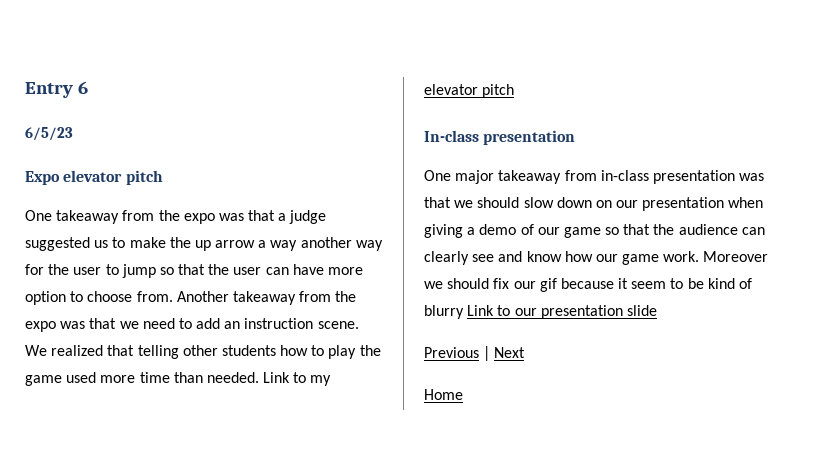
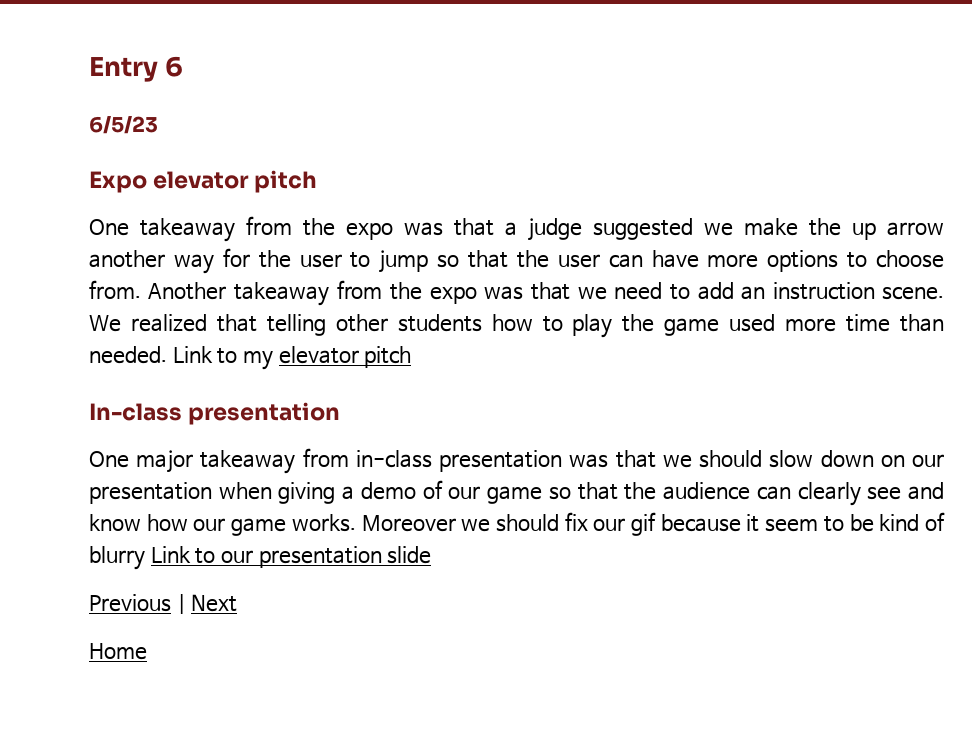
[94,237,126,248] us to -> [703,223,733,236] we
[258,240,298,251] a way -> (945, 229) none
[25,291,66,305] option -> [767,250,839,272] options
[663,251,700,262] work. -> [291,514,356,532] works.

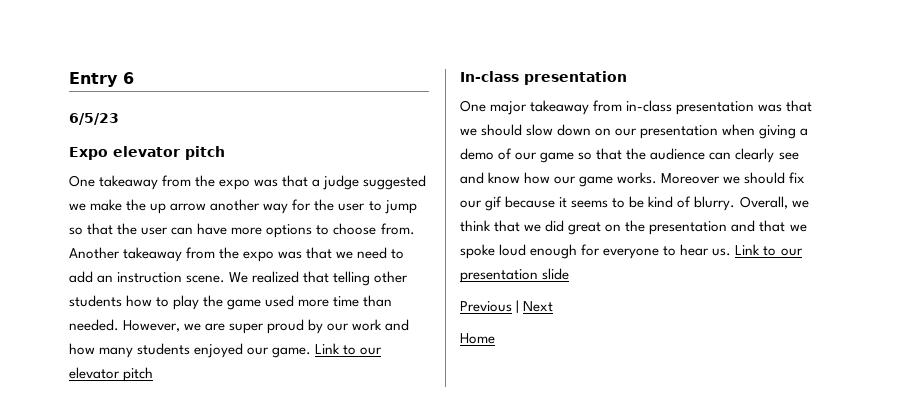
[172,346,274,370] Link to my -> [123,319,410,334] [69,343,383,358] However, we are super proud by our work and how many students enjoyed our game. Link to our
[765,518,819,532] seem -> [571,200,609,208] seems
[89,546,145,570] blurry -> [694,196,809,211] [460,220,807,235] [460,244,732,259] blurry. Overall, we think that we did great on the presentation and that we spoke loud enough for everyone to hear us.

